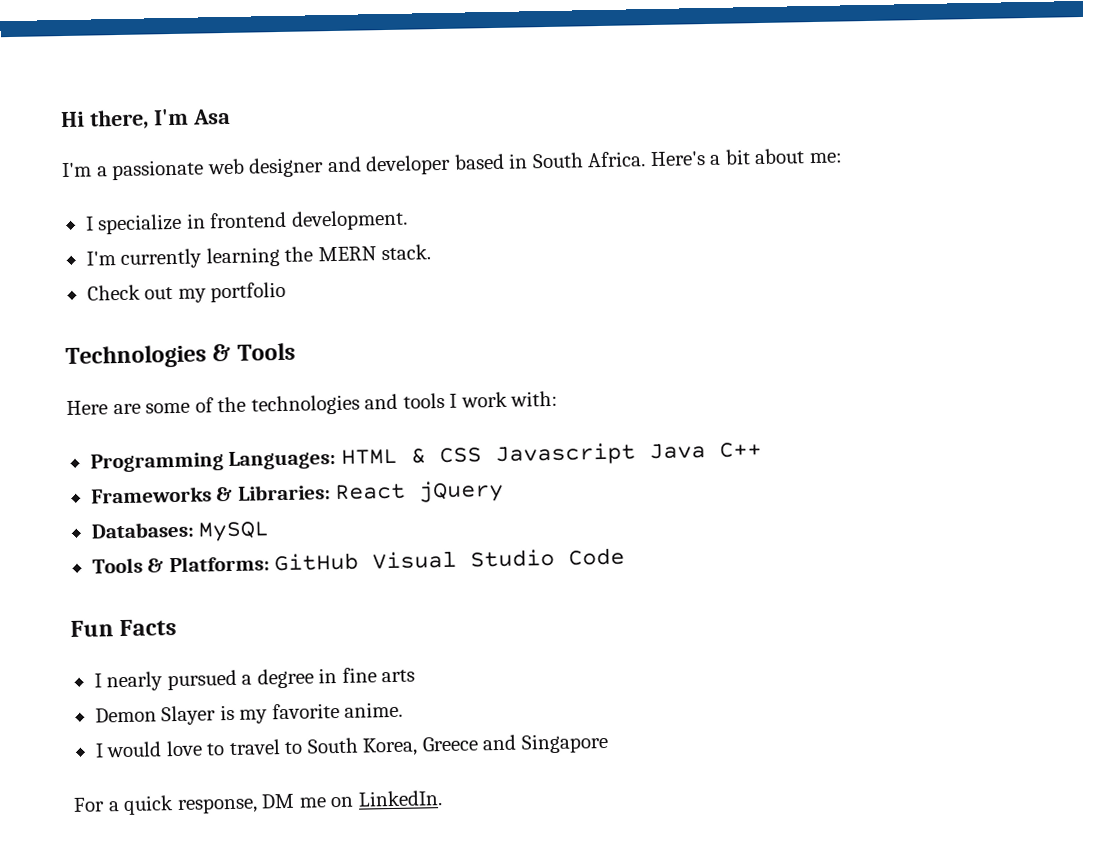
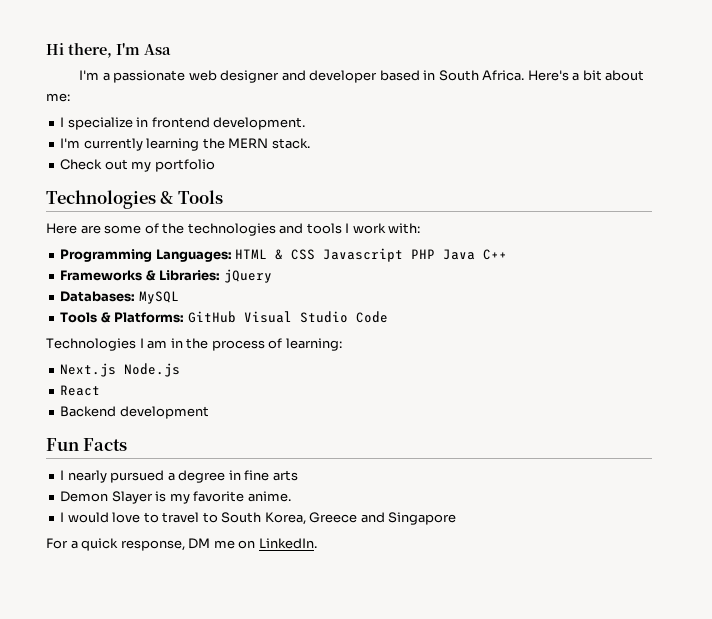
(636, 454) none -> [411,249,436,259] PHP
[335,483,407,501] React -> (221, 275) none
(626, 556) none -> [46,338,342,351] [60,363,181,377] [60,385,101,396] [60,406,209,419] // Technologies I am in the process of learning: // Next.js Node.js // React // Backend development

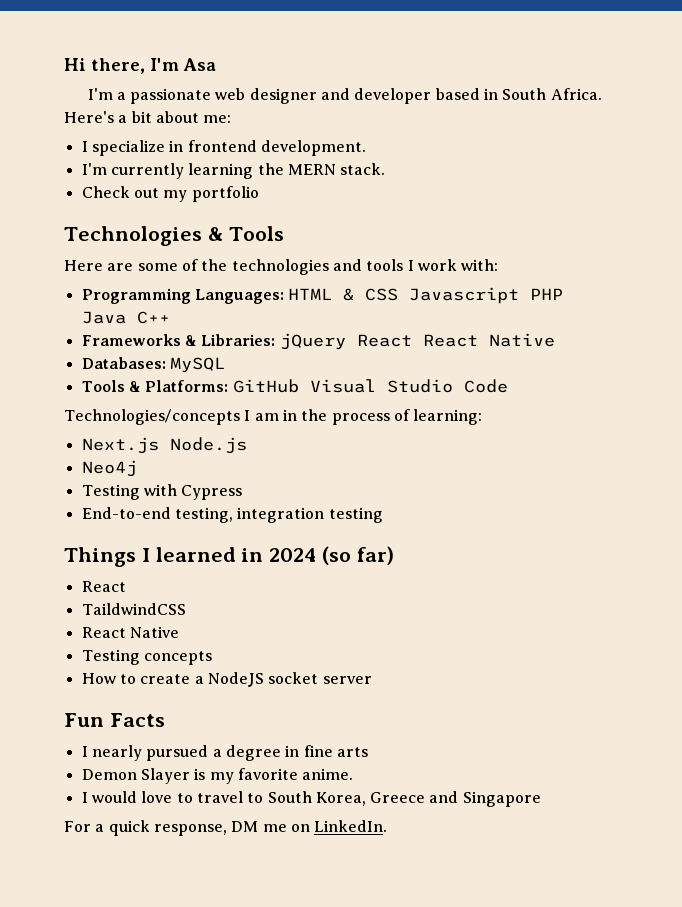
(272, 276) none -> [356,333,555,347] React React Native
[46,338,136,351] Technologies -> [64,409,240,425] Technologies/concepts
[60,385,101,396] [60,406,209,419] React // Backend development -> [81,460,137,477] [81,484,243,500] [81,507,383,523] [64,546,394,567] [81,581,126,592] [81,603,186,615] [81,626,179,638] [81,649,212,665] [81,672,372,687] Neo4j // Testing with Cypress // End-to-end testing, integration testing // Things I learned in 2024 (so far) // React // TaildwindCSS // React Native // Testing concepts // How to create a NodeJS socket server

